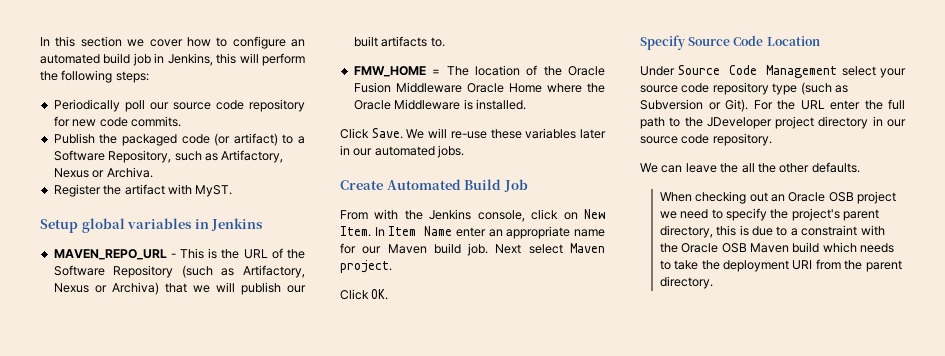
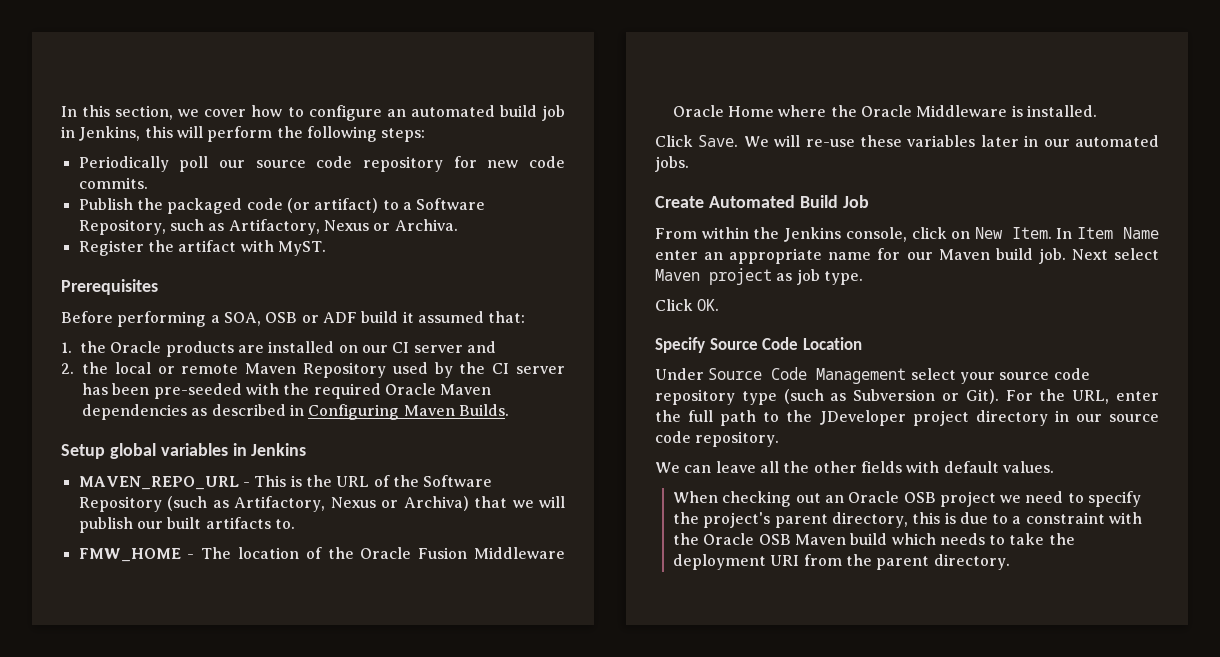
[80,36,122,47] section -> [115,105,174,120] section,
(233, 191) none -> [61,279,158,295] [61,311,526,327] [61,341,496,357] [61,362,565,378] [82,383,492,399] [82,404,509,420] // Prerequisites // Before performing a SOA, OSB or ADF build it assumed that: // 1. the Oracle products are installed on our CI server and // 2. the local or remote Maven Repository used by the CI server has been pre-seeded with the required Oracle Maven dependencies as described in Configuring Maven Builds.
[432,69,441,75] = -> [187,554,195,559] -
[374,209,399,220] with -> [701,227,749,239] within
[340,260,392,273] project. -> [709,268,863,285] project as job type.
[800,100,825,110] URL -> [1072,390,1110,404] URL,
[720,163,739,173] the -> (756, 467) none
[811,162,860,173] defaults. -> [860,461,1054,473] fields with default values.

